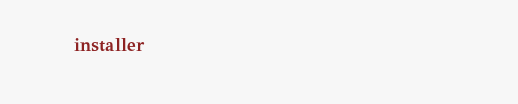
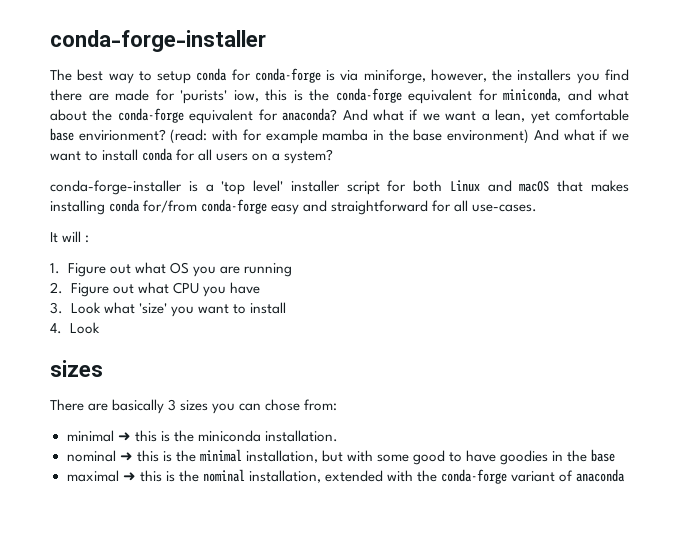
[74,38,145,52] installer -> [50,30,266,52] [50,68,629,84] [50,88,629,104] [50,108,630,124] [50,128,629,144] [50,148,334,164] [50,180,629,195] [50,199,538,215] [50,231,90,243] [50,262,293,277] [50,282,260,297] [50,302,286,317] [50,322,100,334] [50,360,103,377] [50,399,338,414] [66,430,338,442] [66,449,616,465] [66,469,626,484] conda-forge-installer // The best way to setup conda for conda-forge is via miniforge, however, the installers you find there are made for 'purists' iow, this is the conda-forge equivalent for miniconda, and what about the conda-forge equivalent for anaconda? And what if we want a lean, yet comfortable base envirionment? (read: with for example mamba in the base environment) And what if we want to install conda for all users on a system? // conda-forge-installer is a 'top level' installer script for both Linux and macOS that makes installing conda for/from conda-forge easy and straightforward for all use-cases. // It will : // 1. Figure out what OS you are running // 2. Figure out what CPU you have // 3. Look what 'size' you want to install // 4. Look // sizes // There are basically 3 sizes you can chose from: // minimal ➜ this is the miniconda installation. // nominal ➜ this is the minimal installation, but with some good to have goodies in the base // maximal ➜ this is the nominal installation, extended with the conda-forge variant of anaconda

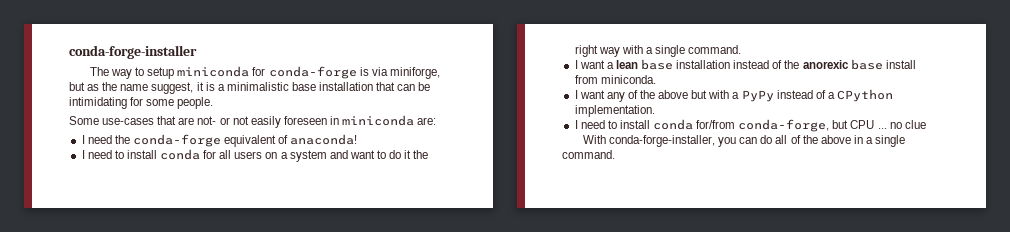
[77,69,104,81] best -> (109, 71) none
[196,68,228,81] conda -> [177,66,250,77] miniconda
[430,69,629,84] [50,88,629,104] [50,108,630,124] [50,128,629,144] [50,151,81,161] however, the installers you find there are made for 'purists' iow, this is the conda-forge equivalent for miniconda, and what about the conda-forge equivalent for anaconda? And what if we want a lean, yet comfortable base envirionment? (read: with for example mamba in the base environment) And what if we want -> [69,82,431,94] [69,97,214,109] [69,115,437,128] [81,134,358,147] [81,150,112,159] but as the name suggest, it is a minimalistic base installation that can be intimidating for some people. // Some use-cases that are not- or not easily foreseen in miniconda are: // I need the conda-forge equivalent of anaconda! // I need
[284,149,334,164] [50,180,629,195] [50,199,538,215] [50,231,90,243] [50,262,293,277] [50,282,260,297] [50,302,286,317] [50,322,100,334] [50,360,103,377] [50,399,338,414] [66,430,338,442] [66,449,616,465] [66,469,626,484] system? // conda-forge-installer is a 'top level' installer script for both Linux and macOS that makes installing conda for/from conda-forge easy and straightforward for all use-cases. // It will : // 1. Figure out what OS you are running // 2. Figure out what CPU you have // 3. Look what 'size' you want to install // 4. Look // sizes // There are basically 3 sizes you can chose from: // minimal ➜ this is the miniconda installation. // nominal ➜ this is the minimal installation, but with some good to have goodies in the base // maximal ➜ this is the nominal installation, extended with the conda-forge variant of anaconda -> [289,150,429,162] [574,45,742,57] [574,59,916,70] [574,75,656,84] [574,89,894,102] [574,105,655,117] [574,119,926,132] [582,135,906,147] [562,150,615,159] system and want to do it the right way with a single command. // I want a lean base installation instead of the anorexic base install from miniconda. // I want any of the above but with a PyPy instead of a CPython implementation. // I need to install conda for/from conda-forge, but CPU ... no clue // With conda-forge-installer, you can do all of the above in a single command.

